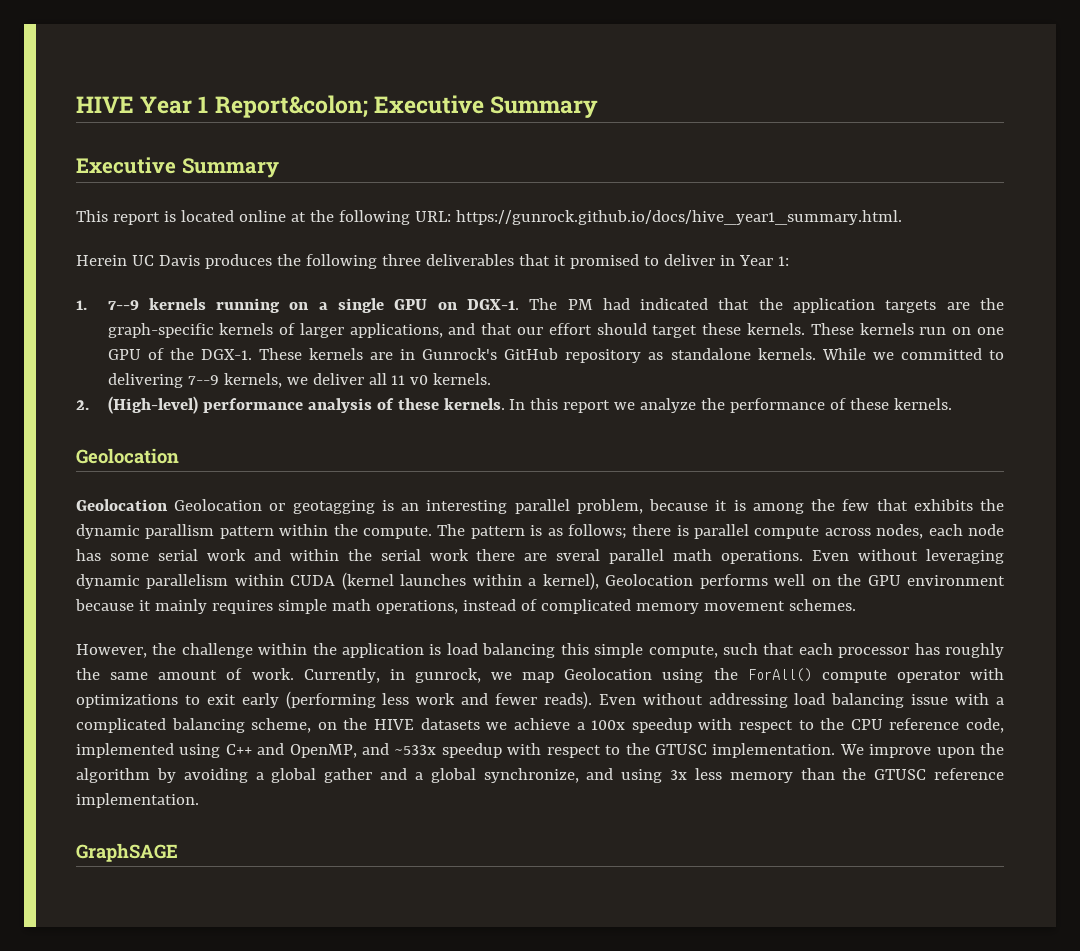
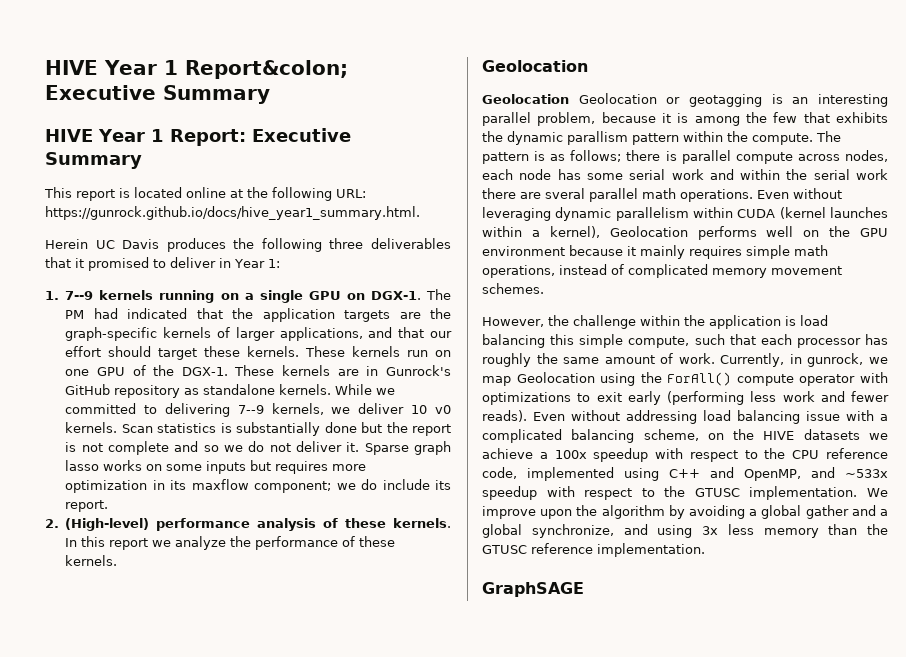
(599, 107) none -> [45,129,246,146] HIVE Year 1 Report:
[368,373,406,385] all 11 -> [411,405,428,414] 10
(492, 379) none -> [121,422,451,436] [65,441,451,455] [65,460,367,474] [65,479,451,493] [65,500,109,512] Scan statistics is substantially done but the report is not complete and so we do not deliver it. Sparse graph lasso works on some inputs but requires more optimization in its maxflow component; we do include its report.

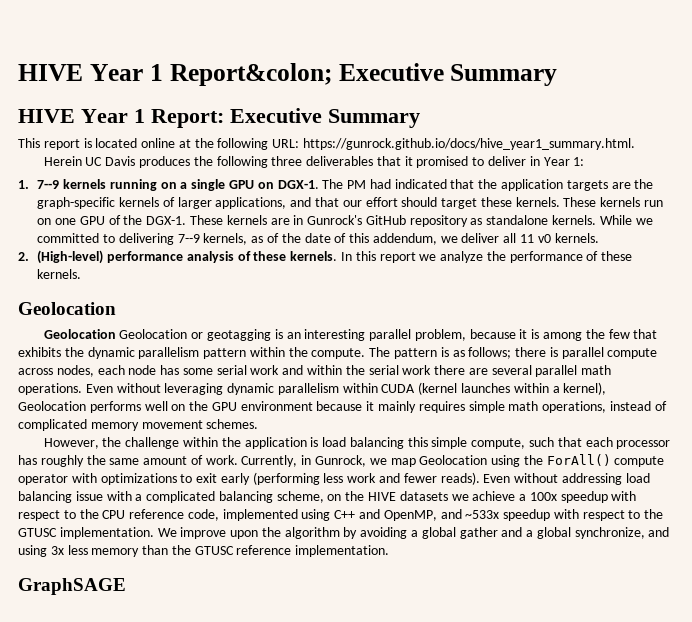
[331,403,451,414] [65,422,451,436] [65,441,451,455] [65,460,367,474] [65,479,451,493] [65,500,109,512] we deliver 10 v0 kernels. Scan statistics is substantially done but the report is not complete and so we do not deliver it. Sparse graph lasso works on some inputs but requires more optimization in its maxflow component; we do include its report. -> [251,233,599,245] as of the date of this addendum, we deliver all 11 v0 kernels.
[567,131,628,145] parallism -> [138,347,200,359] parallelism
[545,188,585,199] sveral -> [491,365,532,375] several
[807,353,864,367] gunrock, -> [315,455,367,467] Gunrock,

